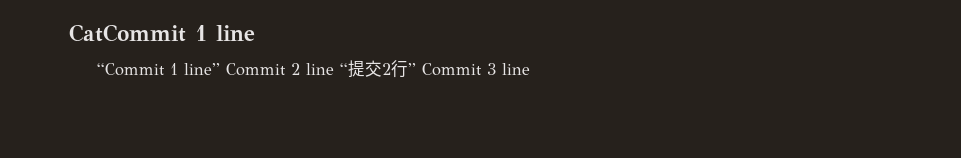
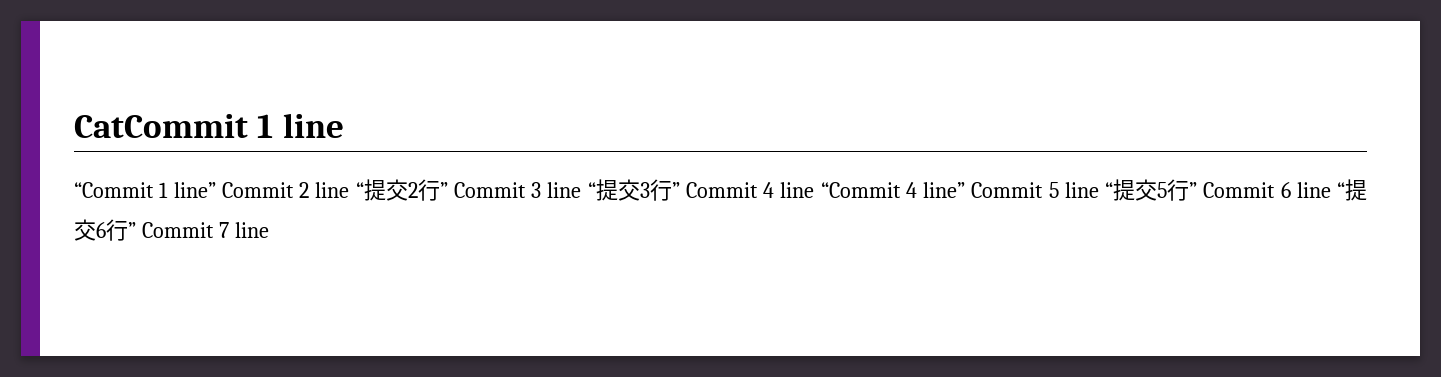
(530, 69) none -> [587,179,1367,201] [74,219,269,241] “提交3行” Commit 4 line “Commit 4 line” Commit 5 line “提交5行” Commit 6 line “提交6行” Commit 7 line

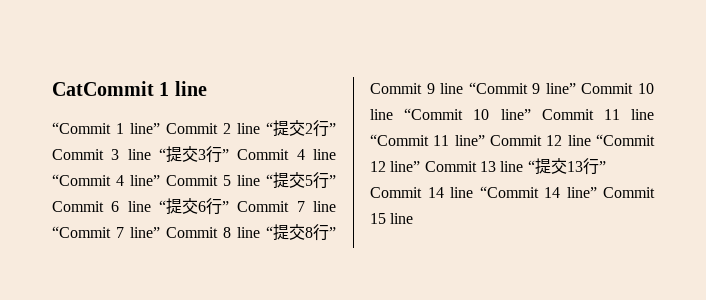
(269, 230) none -> [52,224,336,241] [370,82,654,94] [370,108,654,120] [370,134,655,146] [370,158,606,175] [370,186,655,198] [370,213,414,224] “Commit 7 line” Commit 8 line “提交8行” Commit 9 line “Commit 9 line” Commit 10 line “Commit 10 line” Commit 11 line “Commit 11 line” Commit 12 line “Commit 12 line” Commit 13 line “提交13行” Commit 14 line “Commit 14 line” Commit 15 line

